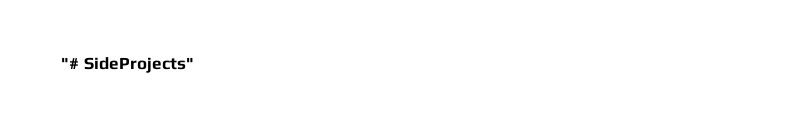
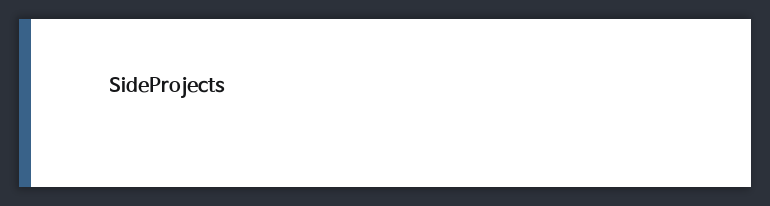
[61,57,194,73] "# SideProjects" -> [109,76,225,99] SideProjects

